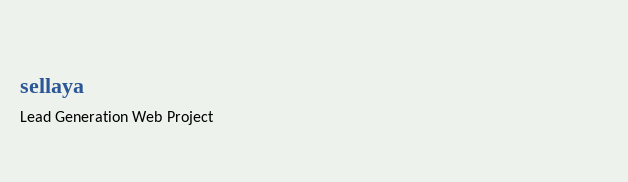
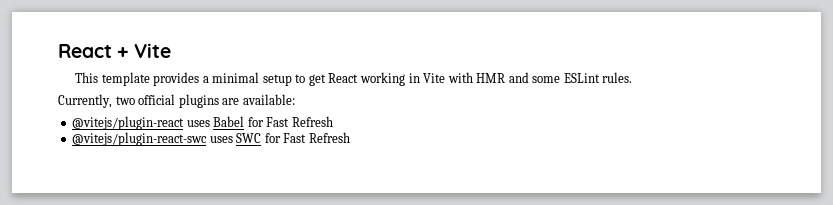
[20,78,84,98] [20,111,214,125] sellaya // Lead Generation Web Project -> [58,43,171,58] [75,72,633,86] [58,94,295,108] [72,116,333,130] [72,132,350,146] React + Vite // This template provides a minimal setup to get React working in Vite with HMR and some ESLint rules. // Currently, two official plugins are available: // @vitejs/plugin-react uses Babel for Fast Refresh // @vitejs/plugin-react-swc uses SWC for Fast Refresh

